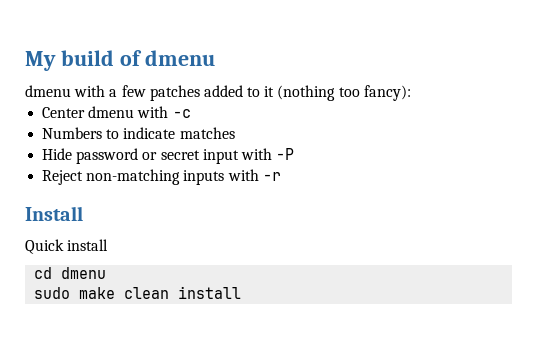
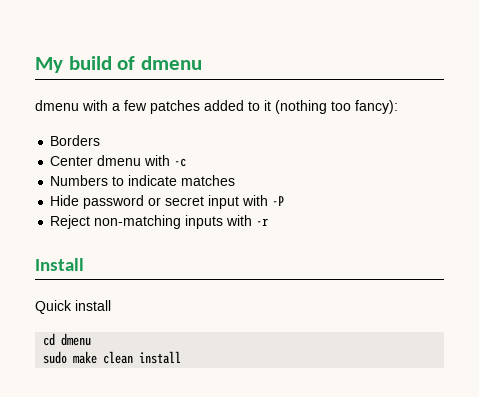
(411, 93) none -> [50,135,101,146] // Borders

